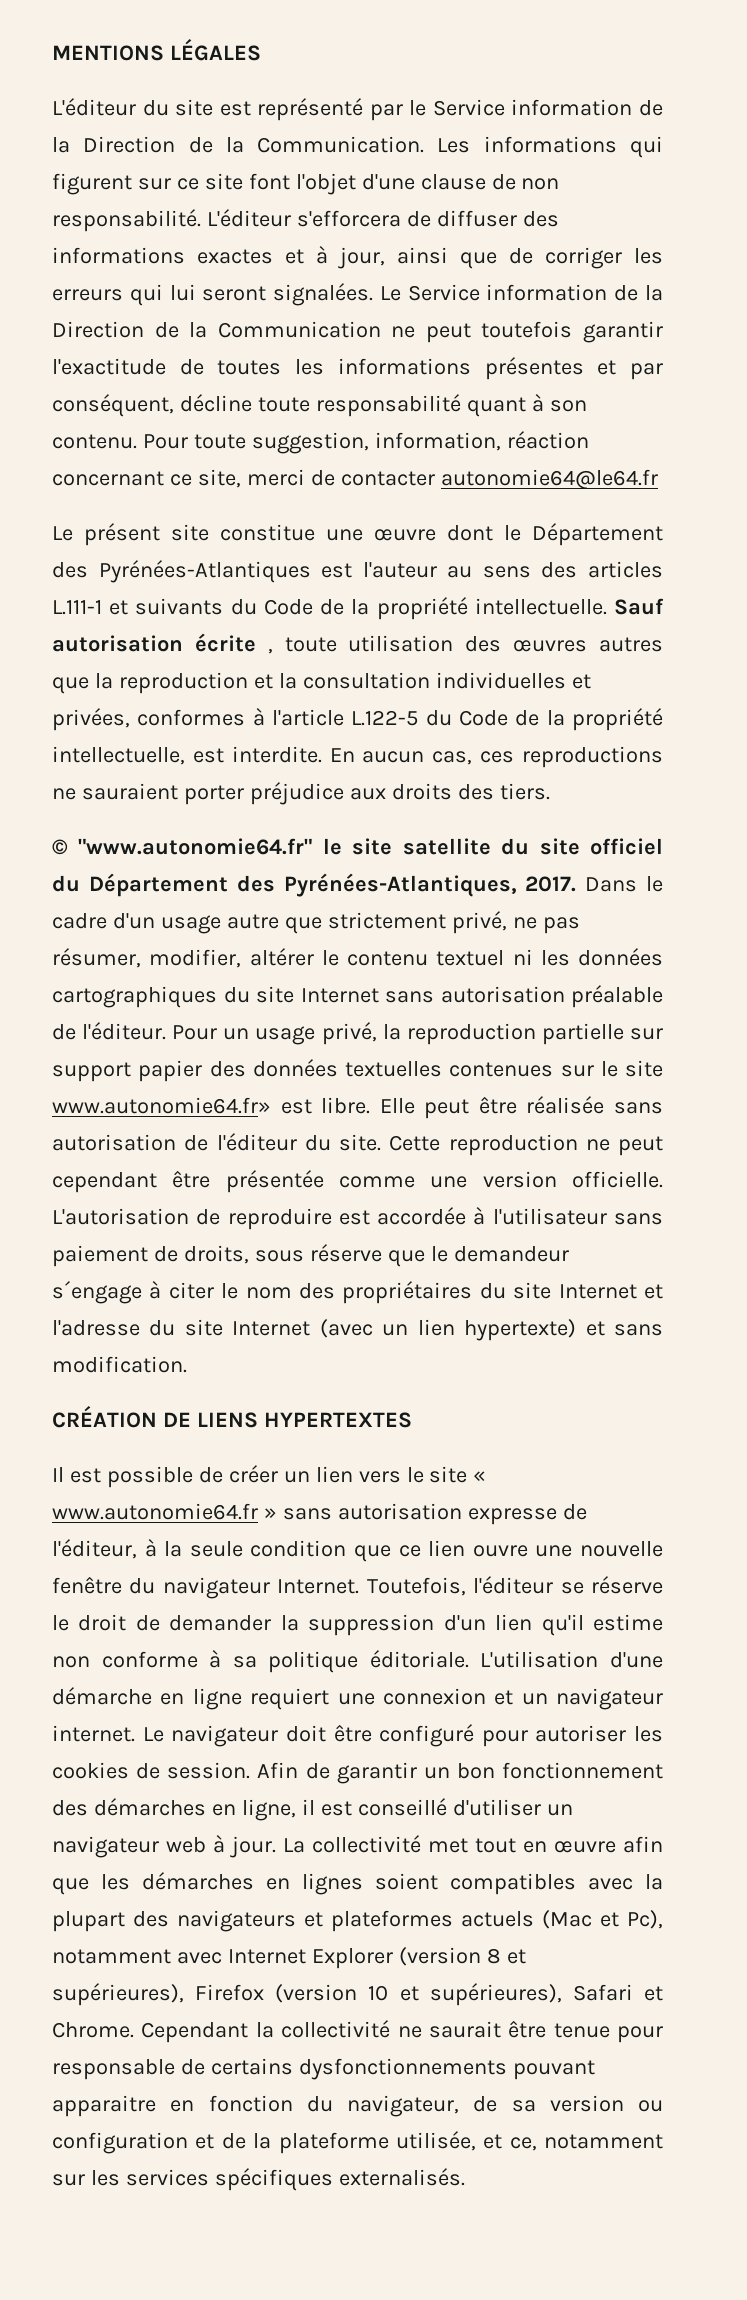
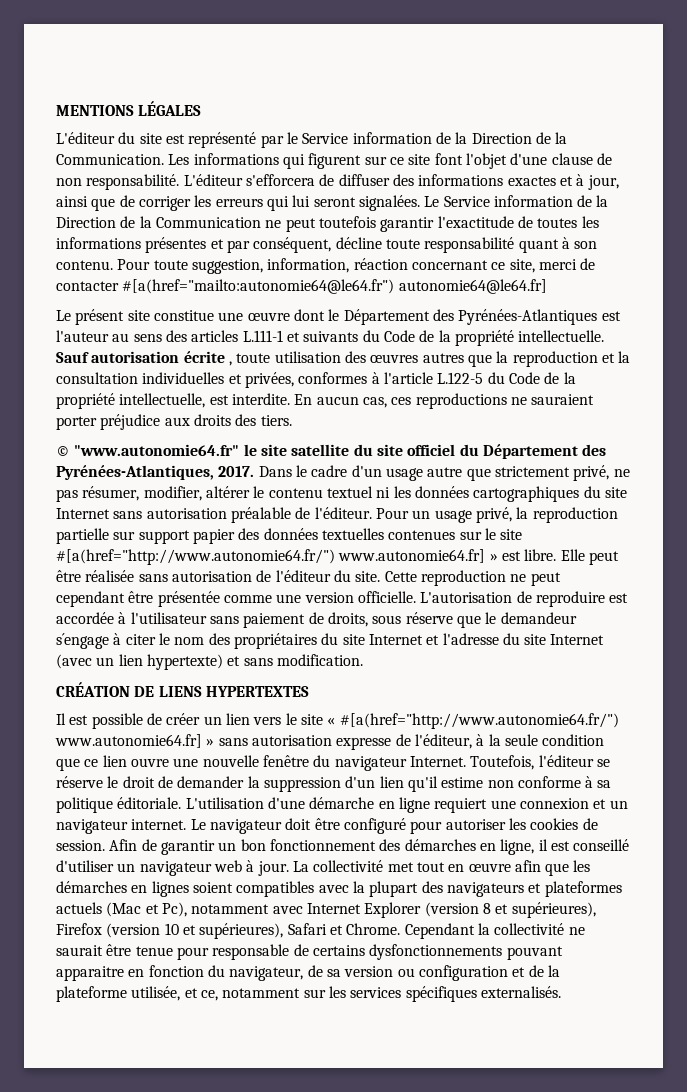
[440,469,658,489] autonomie64@le64.fr -> [122,279,547,294] #[a(href="mailto:autonomie64@le64.fr") autonomie64@le64.fr]
[52,1097,271,1114] www.autonomie64.fr» -> [56,549,498,565] #[a(href="http://www.autonomie64.fr/") www.autonomie64.fr] »
[52,1503,258,1520] www.autonomie64.fr -> [339,713,619,729] [55,734,202,748] #[a(href="http://www.autonomie64.fr/") www.autonomie64.fr]

